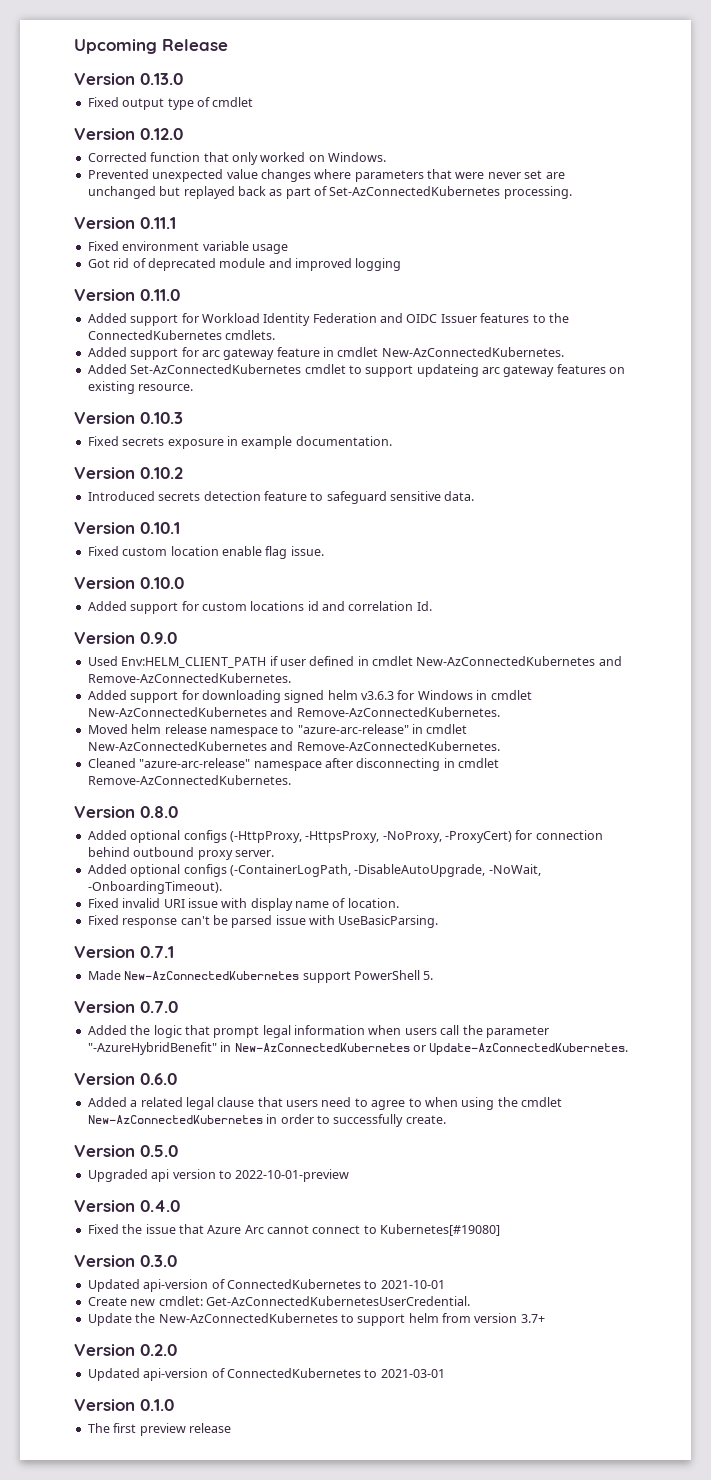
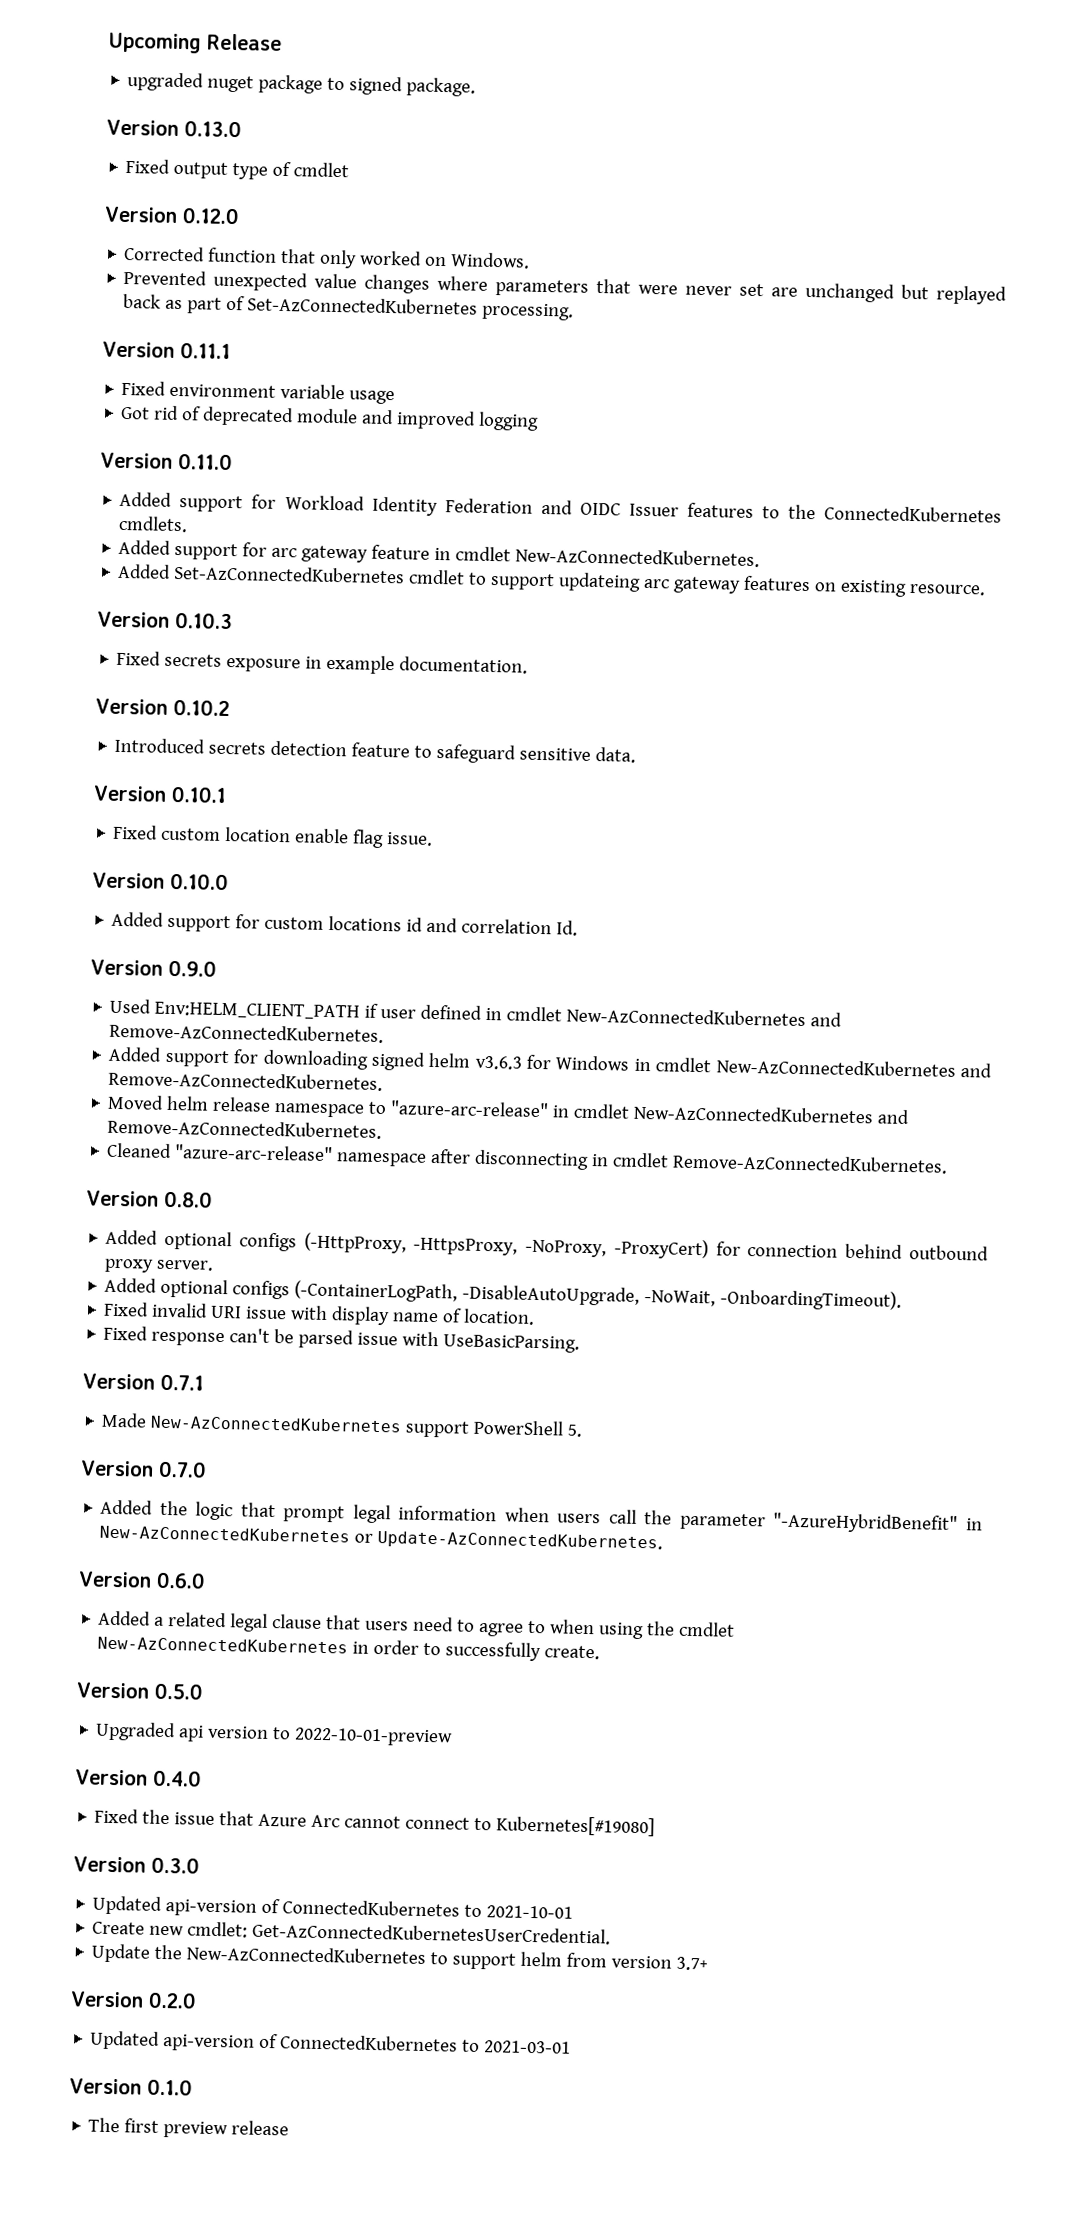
(228, 45) none -> [127,71,477,97] // upgraded nuget package to signed package.

